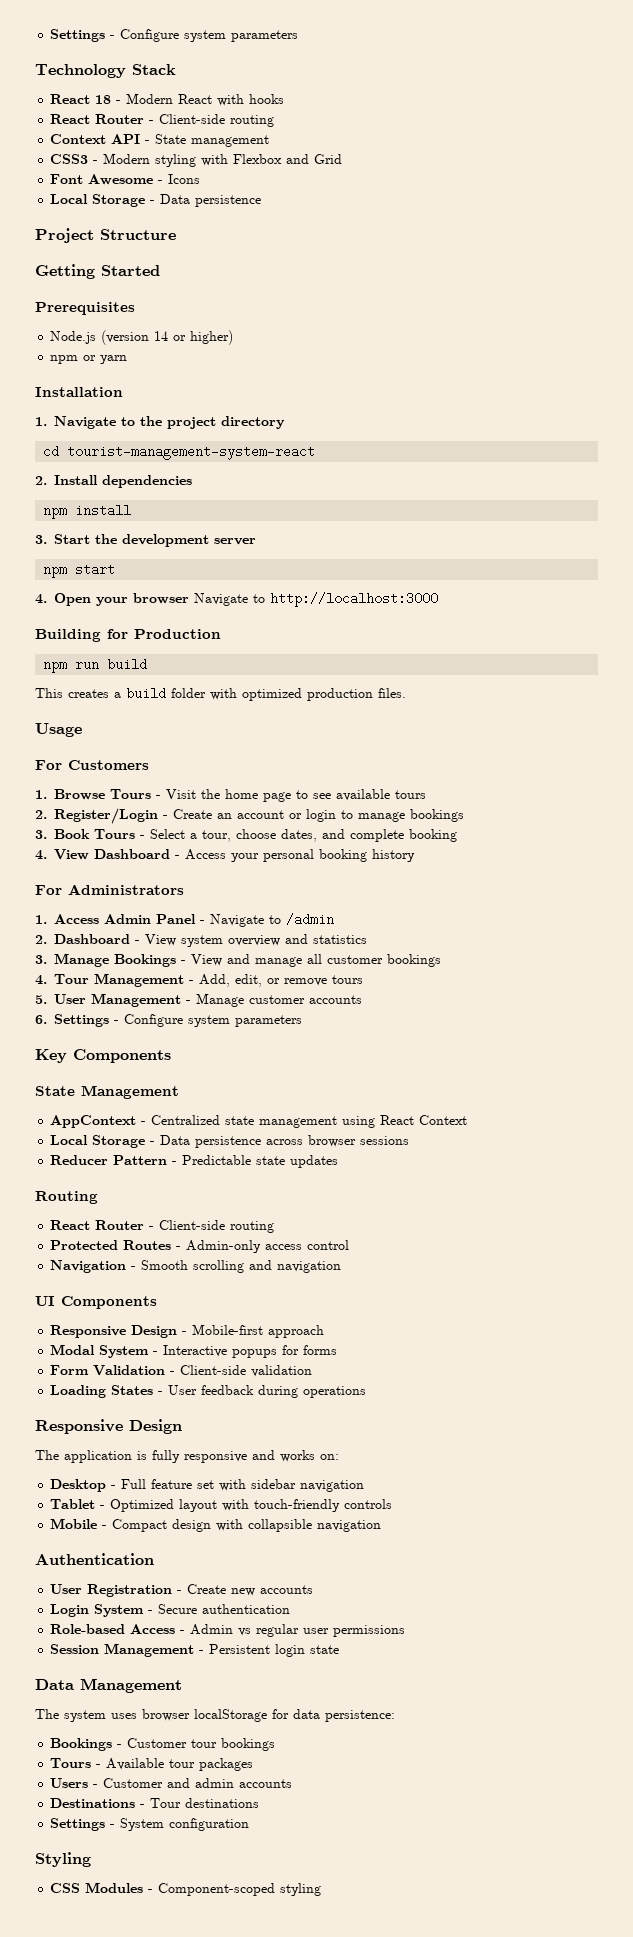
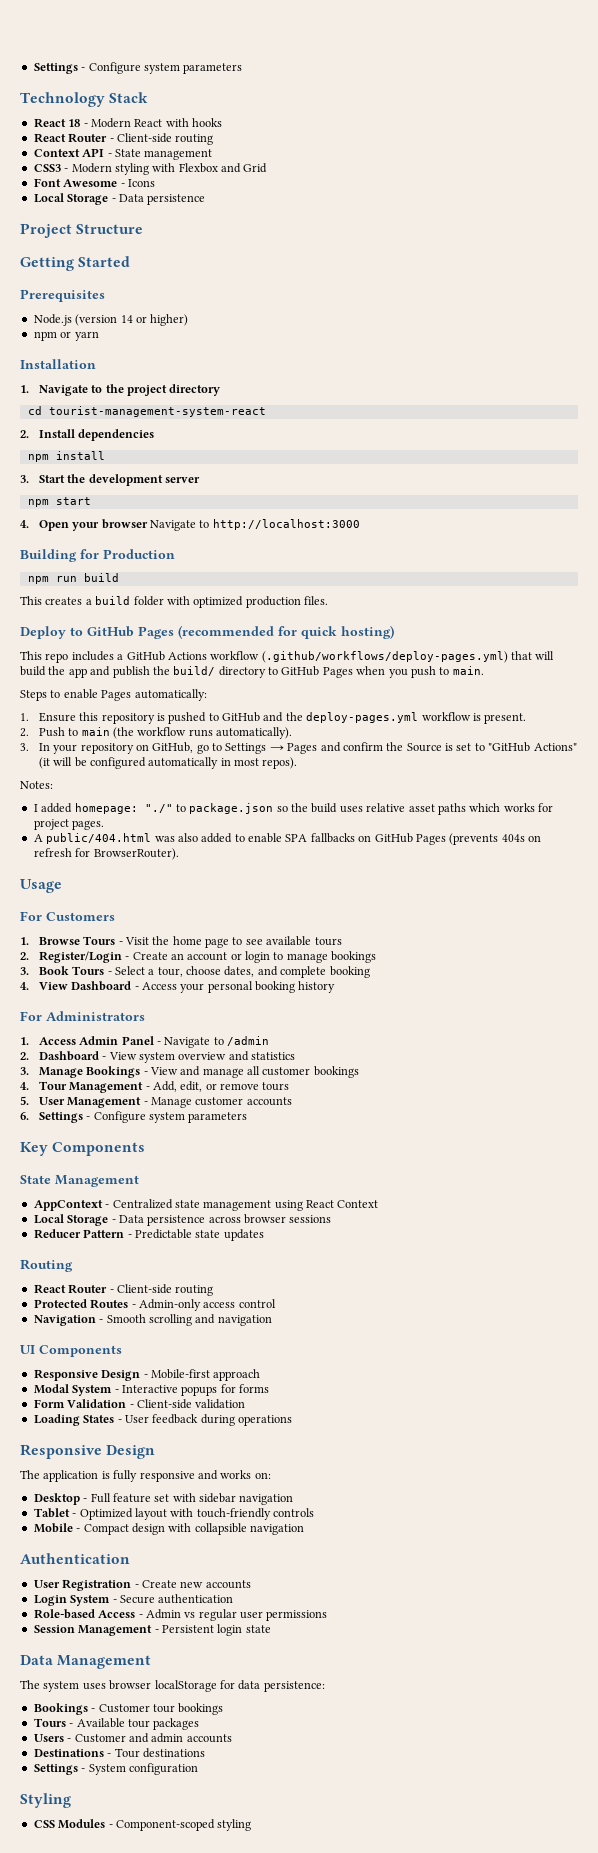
(406, 693) none -> [20,625,394,639] [20,651,555,663] [20,666,484,678] [20,689,207,701] [20,712,527,724] [20,727,293,739] [20,742,577,754] [38,757,298,769] [20,781,53,789] [33,803,553,815] [33,819,105,830] [33,833,541,845] [33,848,179,860] // Deploy to GitHub Pages (recommended for quick hosting) // This repo includes a GitHub Actions workflow (.github/workflows/deploy-pages.yml) that will build the app and publish the build/ directory to GitHub Pages when you push to main. // Steps to enable Pages automatically: // 1. Ensure this repository is pushed to GitHub and the deploy-pages.yml workflow is present. // 2. Push to main (the workflow runs automatically). // 3. In your repository on GitHub, go to Settings → Pages and confirm the Source is set to "GitHub Actions" (it will be configured automatically in most repos). // Notes: // I added homepage: "./" to package.json so the build uses relative asset paths which works for project pages. // A public/404.html was also added to enable SPA fallbacks on GitHub Pages (prevents 404s on refresh for BrowserRouter).

